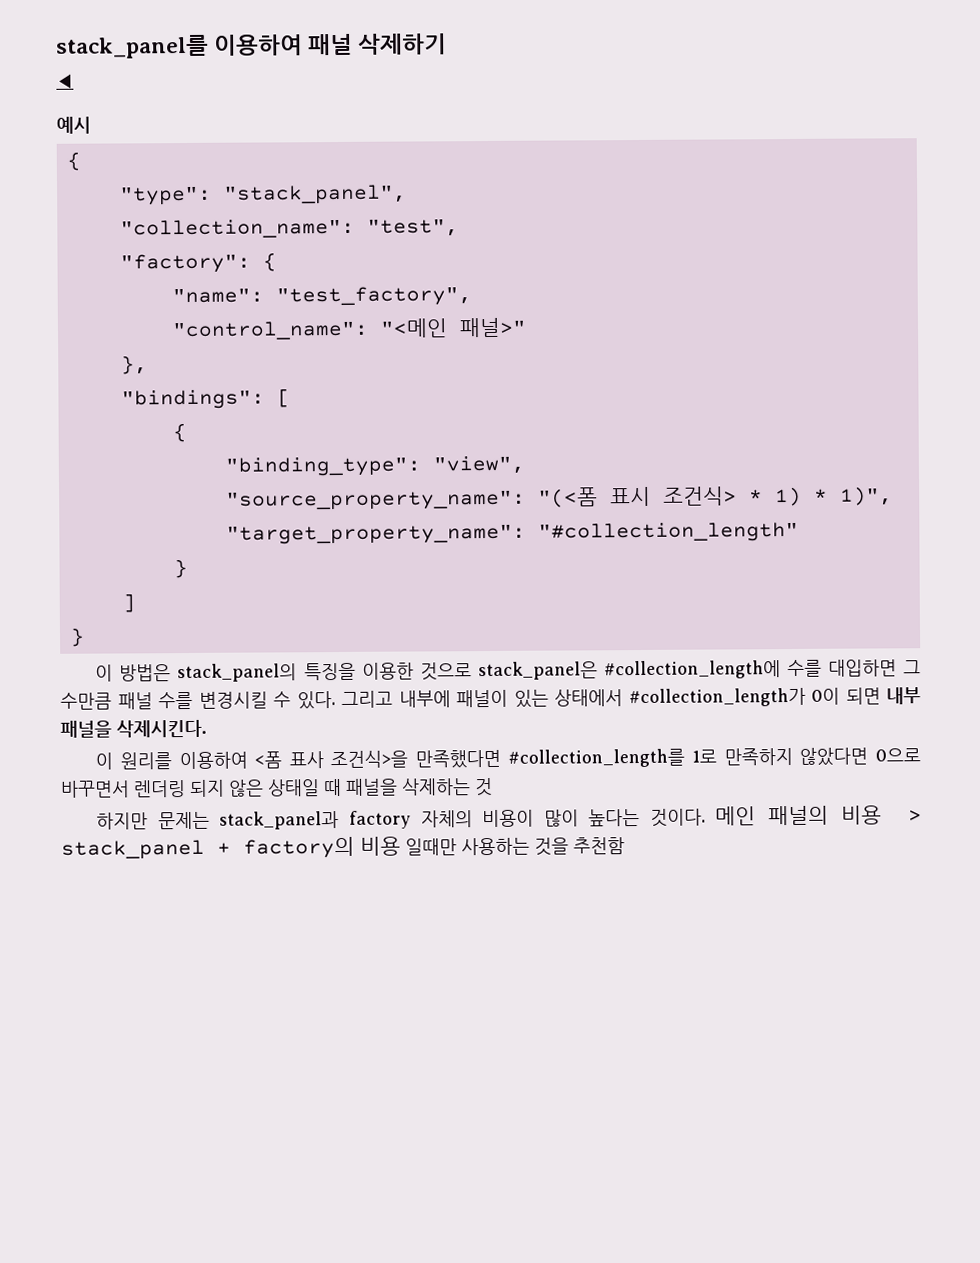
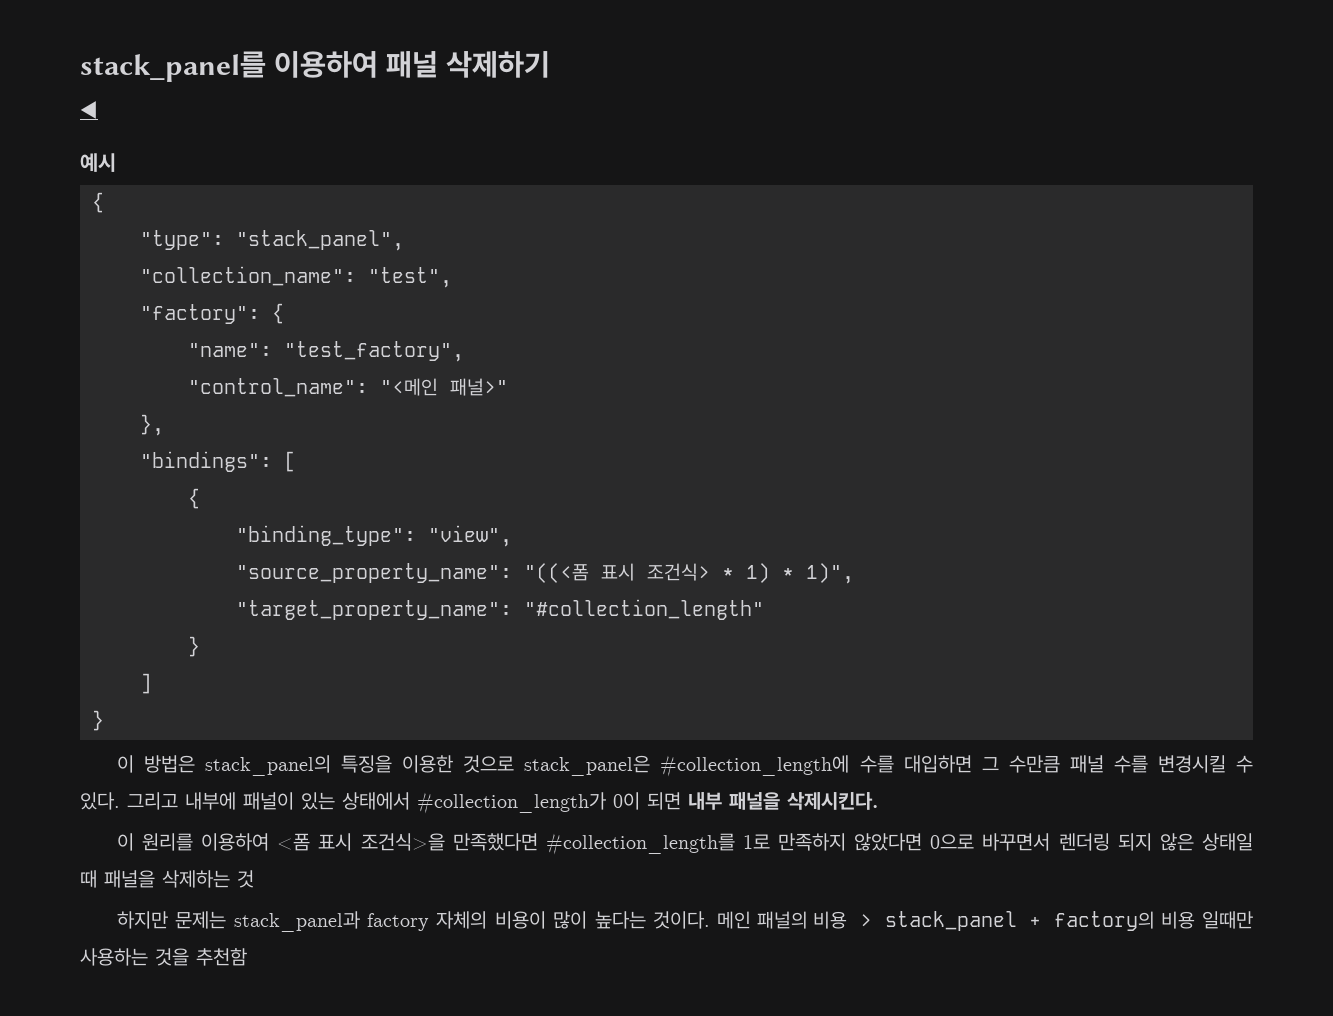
[537,487,598,508] "(<폼 -> [524,563,589,583] "((<폼
[288,751,324,769] 표사 -> [318,833,353,851] 표시

